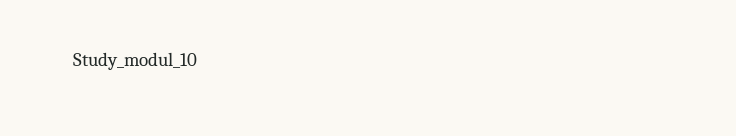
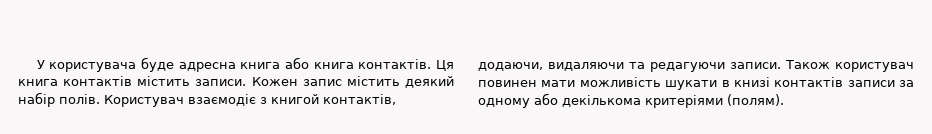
[73,52,197,70] Study_modul_10 -> [36,57,455,72] [18,76,455,88] [18,92,396,107] [478,60,914,72] [478,77,914,90] [478,93,784,108] У користувача буде адресна книга або книга контактів. Ця книга контактів містить записи. Кожен запис містить деякий набір полів. Користувач взаємодіє з книгой контактів, додаючи, видаляючи та редагуючи записи. Також користувач повинен мати можливість шукати в книзі контактів записи за одному або декількома критеріями (полям).

